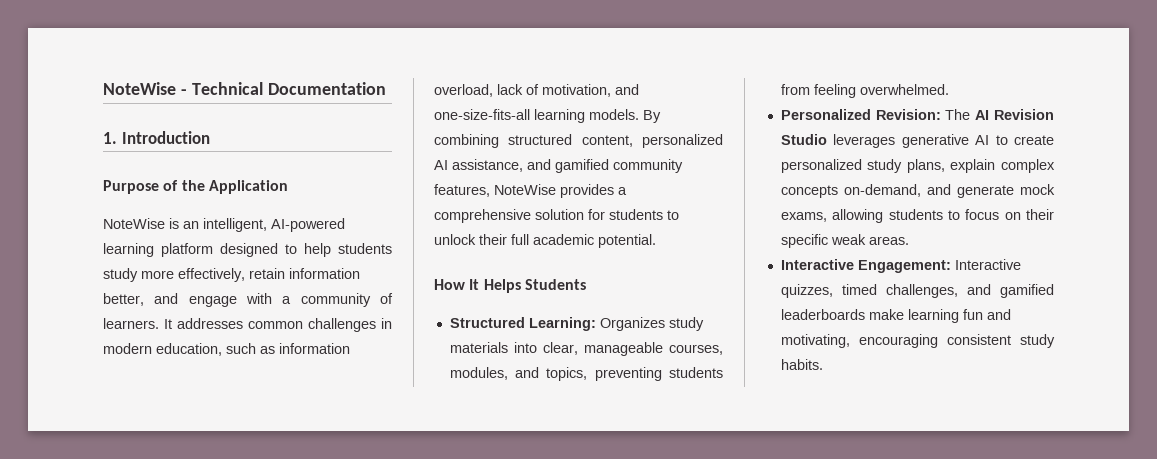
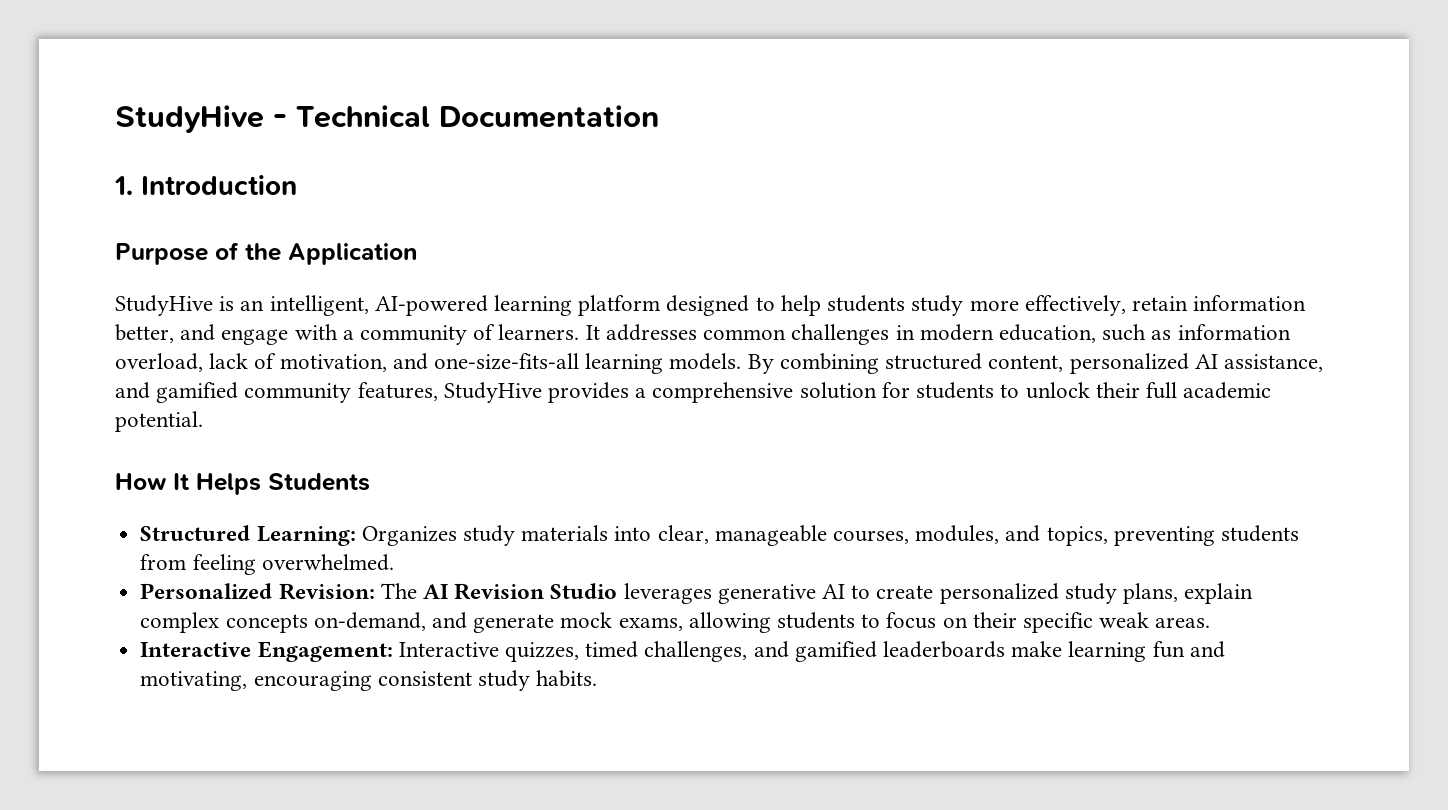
[103,82,176,95] NoteWise -> [115,105,264,133] StudyHive
[103,218,165,229] NoteWise -> [115,295,213,316] StudyHive
[494,184,556,195] NoteWise -> [443,382,542,403] StudyHive

